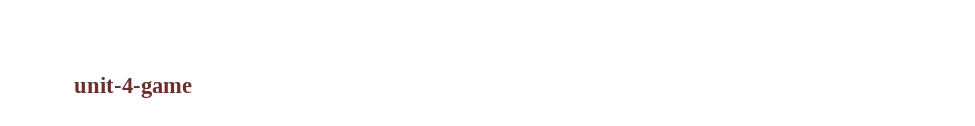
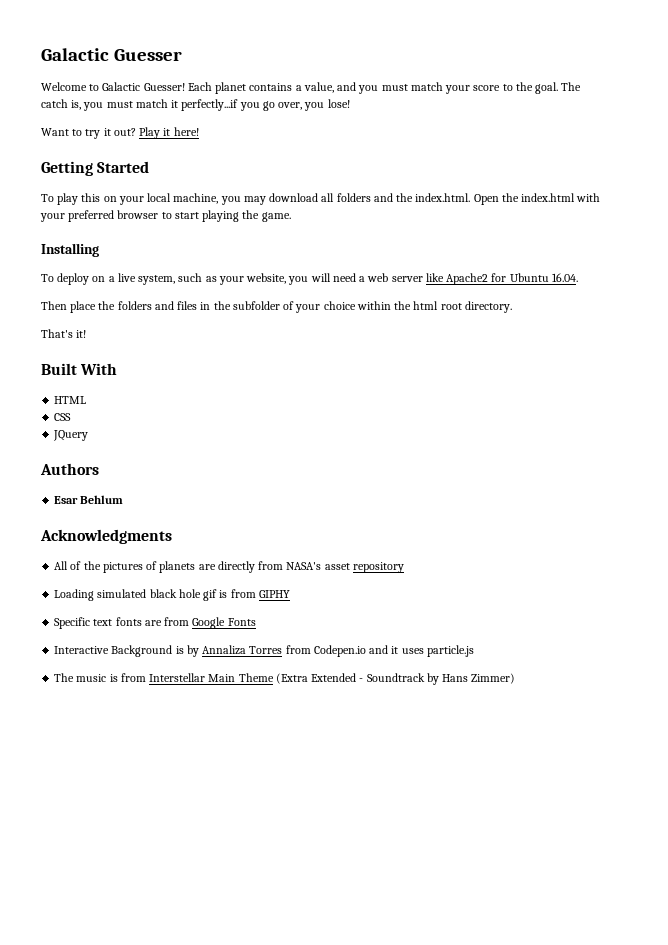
[74,77,192,98] unit-4-game -> [41,48,182,61] [41,82,582,94] [41,99,350,111] [41,127,199,139] [41,161,150,176] [41,193,601,205] [40,210,291,222] [41,243,99,257] [41,273,578,285] [41,301,512,313] [41,329,87,338] [41,363,118,375] [54,396,87,404] [54,413,72,421] [53,430,89,441] [40,463,99,475] [54,495,124,504] [40,529,172,544] [54,561,404,573] [54,589,290,601] [54,617,256,629] [54,645,474,657] [54,673,516,685] Galactic Guesser // Welcome to Galactic Guesser! Each planet contains a value, and you must match your score to the goal. The catch is, you must match it perfectly...if you go over, you lose! // Want to try it out? Play it here! // Getting Started // To play this on your local machine, you may download all folders and the index.html. Open the index.html with your preferred browser to start playing the game. // Installing // To deploy on a live system, such as your website, you will need a web server like Apache2 for Ubuntu 16.04. // Then place the folders and files in the subfolder of your choice within the html root directory. // That's it! // Built With // HTML // CSS // JQuery // Authors // Esar Behlum // Acknowledgments // All of the pictures of planets are directly from NASA's asset repository // Loading simulated black hole gif is from GIPHY // Specific text fonts are from Google Fonts // Interactive Background is by Annaliza Torres from Codepen.io and it uses particle.js // The music is from Interstellar Main Theme (Extra Extended - Soundtrack by Hans Zimmer)

